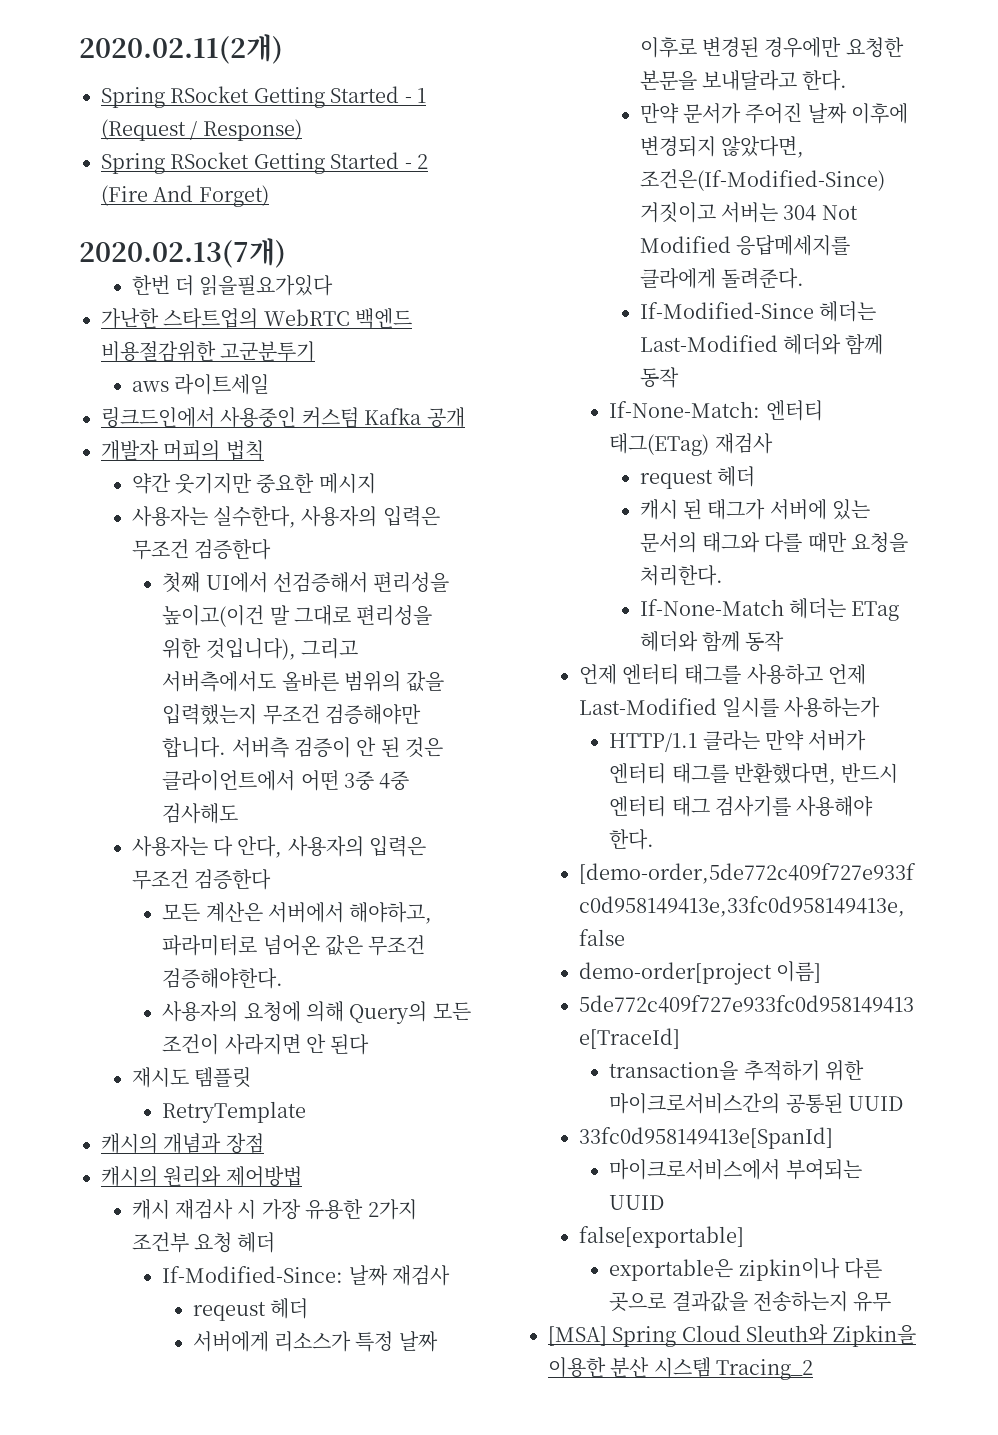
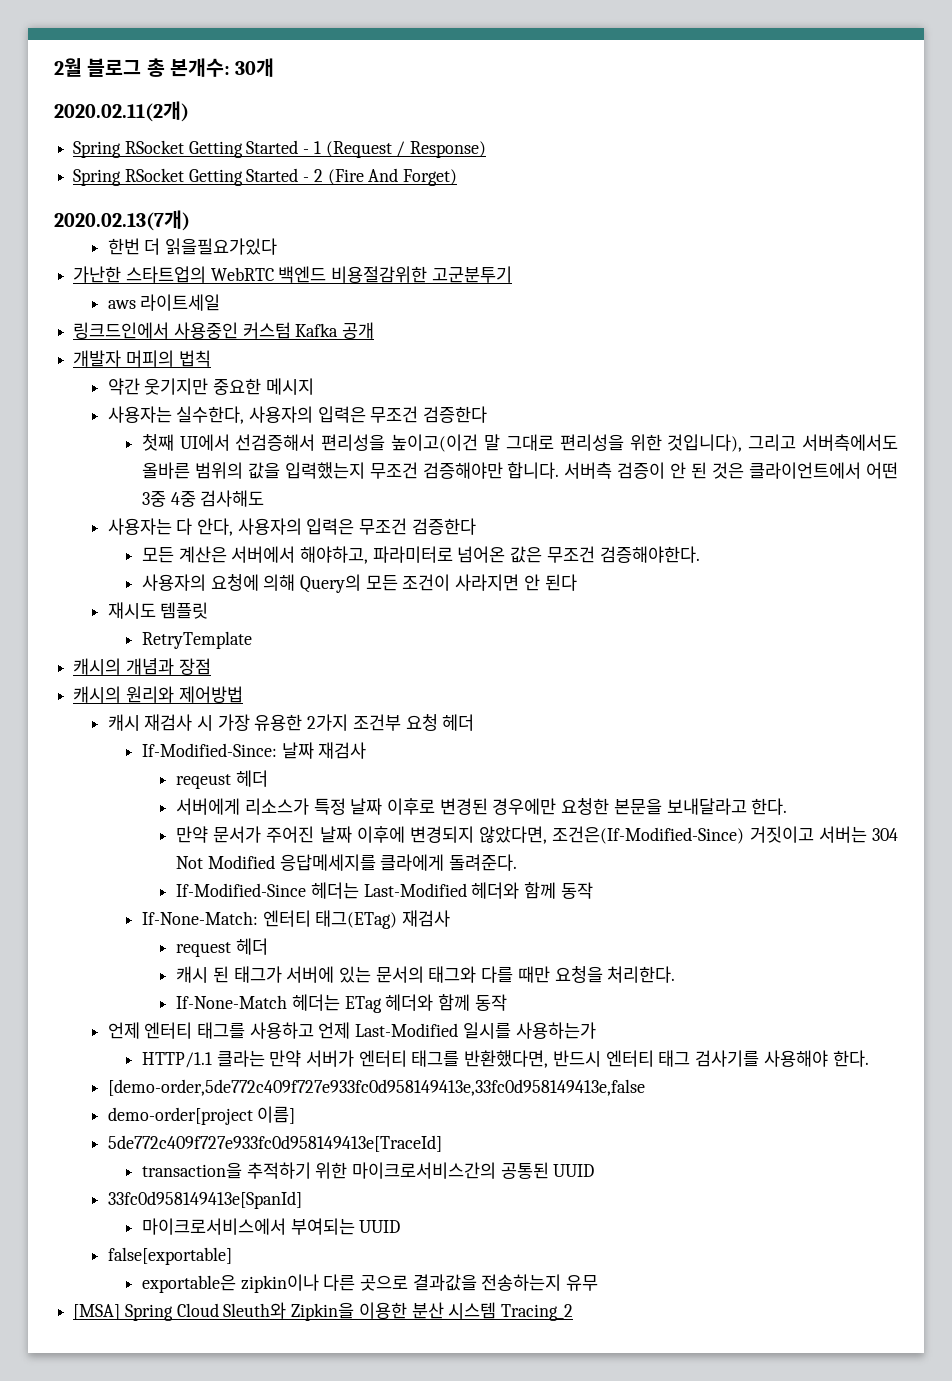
(79, 49) none -> [54,58,275,77] 2월 블로그 총 본개수: 30개 //

